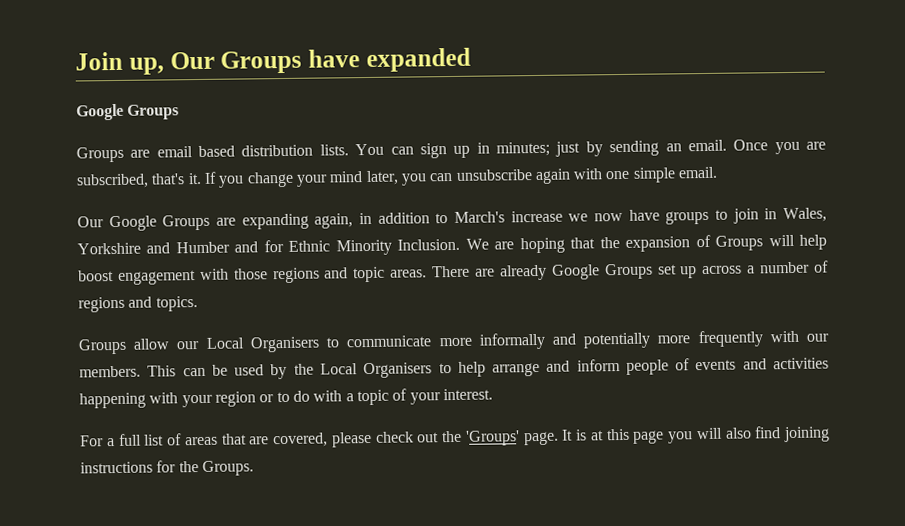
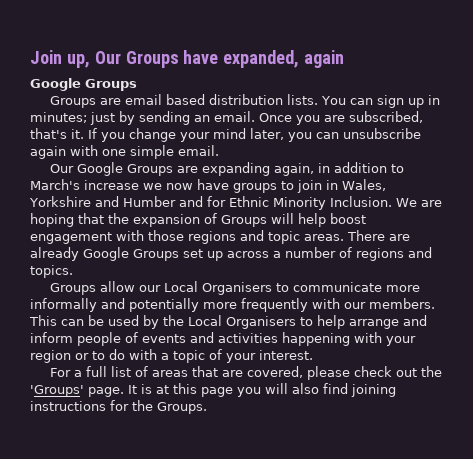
[365,47,471,73] expanded -> [223,50,345,68] expanded, again

